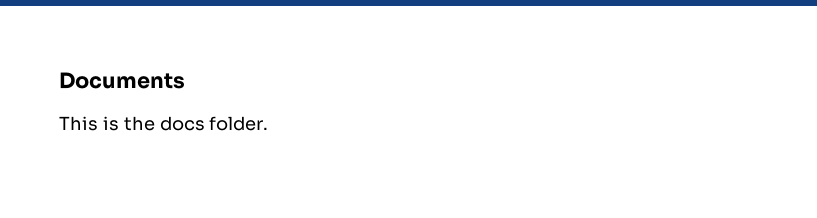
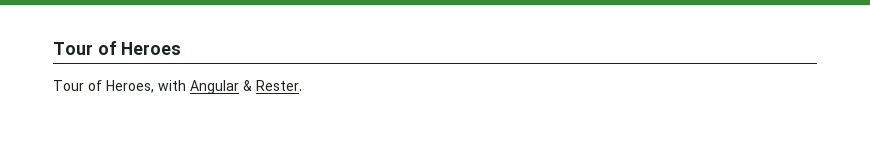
[59,72,185,89] [59,116,269,131] Documents // This is the docs folder. -> [53,41,182,55] [53,80,302,94] Tour of Heroes // Tour of Heroes, with Angular & Rester.

